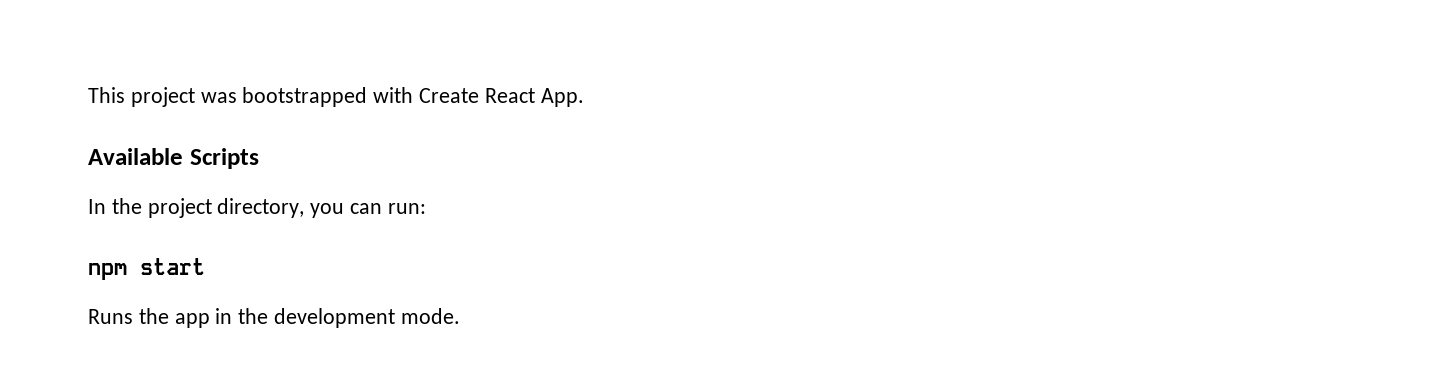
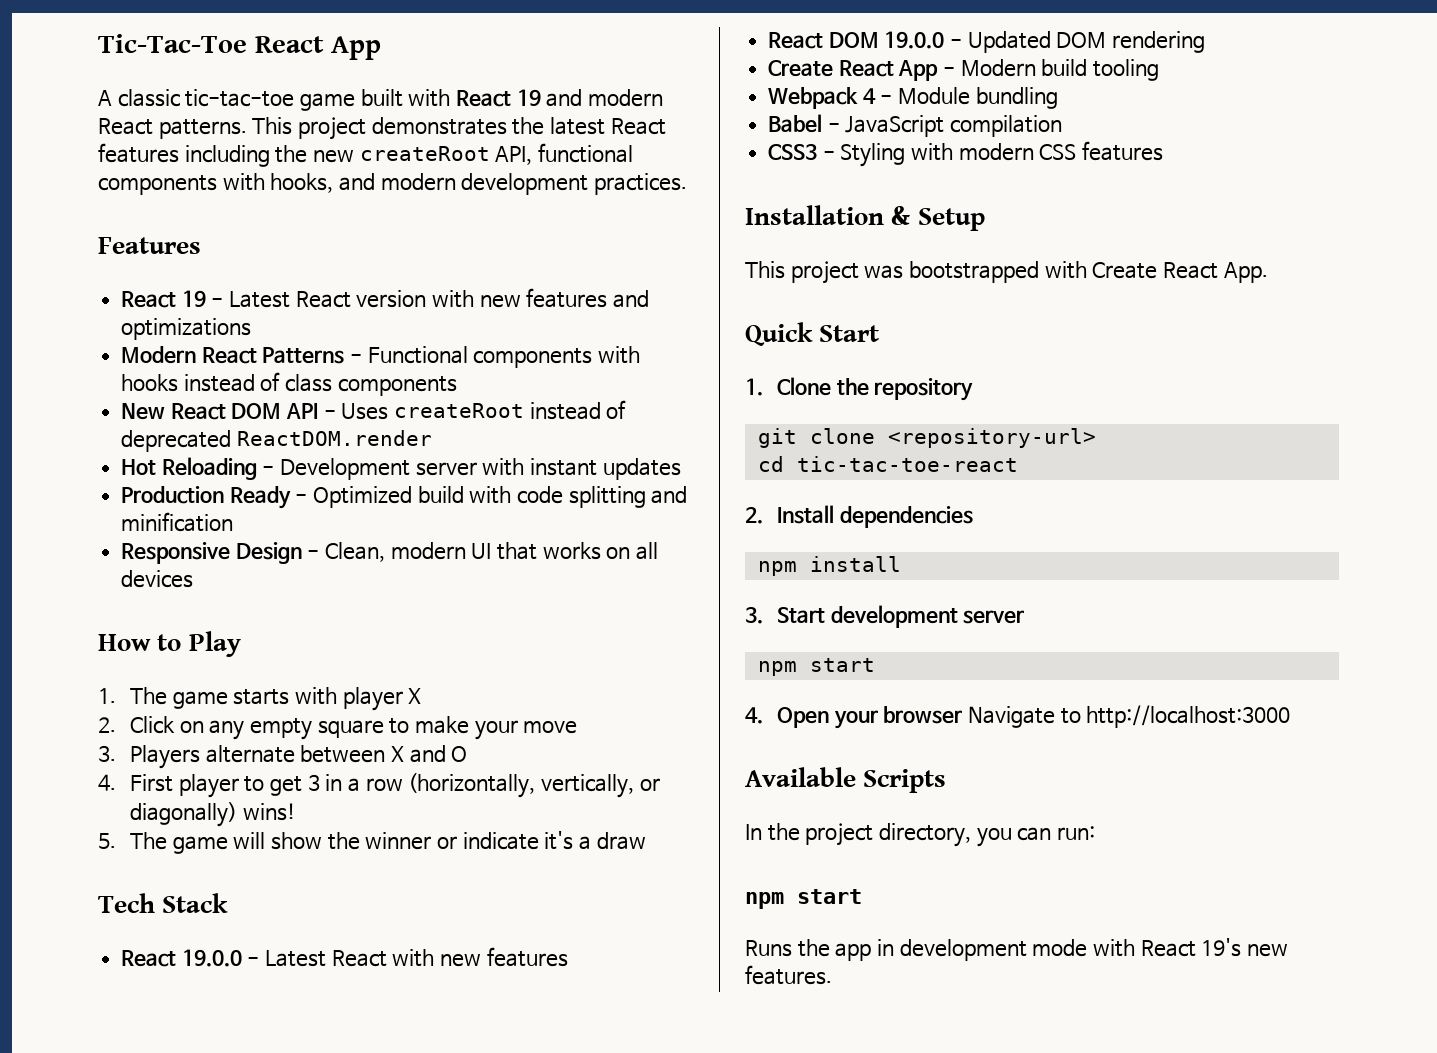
(88, 95) none -> [98,34,382,60] [98,89,663,111] [98,117,666,140] [98,143,633,167] [98,173,688,195] [98,237,201,254] [121,288,650,308] [121,318,252,340] [121,346,641,368] [121,372,457,396] [121,400,627,420] [121,430,432,452] [121,457,681,480] [121,486,688,509] [121,512,234,532] [121,542,659,564] [121,570,194,588] [98,631,241,657] [98,687,422,711] [98,716,578,740] [98,745,468,769] [98,773,660,798] [129,802,296,827] [98,831,646,854] [98,893,229,913] [121,947,568,967] [768,31,1206,53] [768,59,1160,81] [768,87,1058,109] [768,114,1063,137] [768,141,1164,167] [745,205,985,231] Tic-Tac-Toe React App // A classic tic-tac-toe game built with React 19 and modern React patterns. This project demonstrates the latest React features including the new createRoot API, functional components with hooks, and modern development practices. // Features // React 19 - Latest React version with new features and optimizations // Modern React Patterns - Functional components with hooks instead of class components // New React DOM API - Uses createRoot instead of deprecated ReactDOM.render // Hot Reloading - Development server with instant updates // Production Ready - Optimized build with code splitting and minification // Responsive Design - Clean, modern UI that works on all devices // How to Play // 1. The game starts with player X // 2. Click on any empty square to make your move // 3. Players alternate between X and O // 4. First player to get 3 in a row (horizontally, vertically, or diagonally) wins! // 5. The game will show the winner or indicate it's a draw // Tech Stack // React 19.0.0 - Latest React with new features // React DOM 19.0.0 - Updated DOM rendering // Create React App - Modern build tooling // Webpack 4 - Module bundling // Babel - JavaScript compilation // CSS3 - Styling with modern CSS features // Installation & Setup //
(584, 97) none -> [745,322,880,346] [745,377,974,401] [757,428,1096,448] [757,456,1018,472] [745,505,973,528] [757,556,901,576] [745,605,1025,628] [757,658,875,676] [745,705,1291,729] // Quick Start // 1. Clone the repository // git clone <repository-url> // cd tic-tac-toe-react // 2. Install dependencies // npm install // 3. Start development server // npm start // 4. Open your browser Navigate to http://localhost:3000
[238,308,460,328] the development mode. -> [899,938,1289,961] [745,965,832,985] development mode with React 19's new features.

